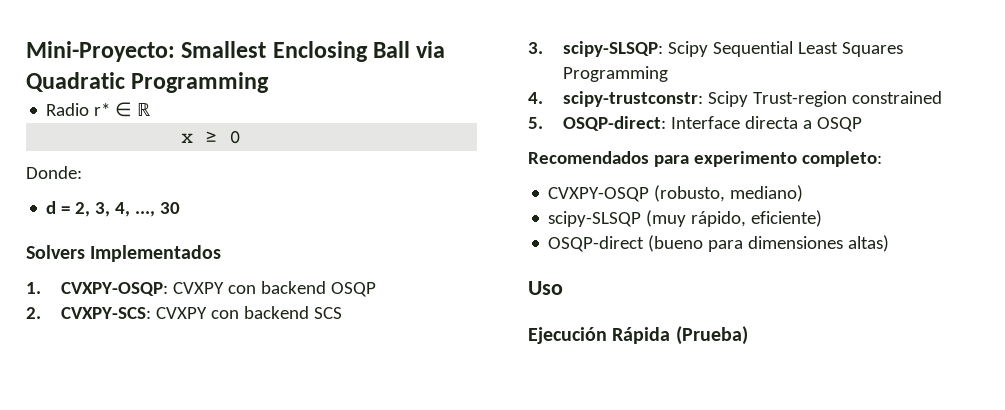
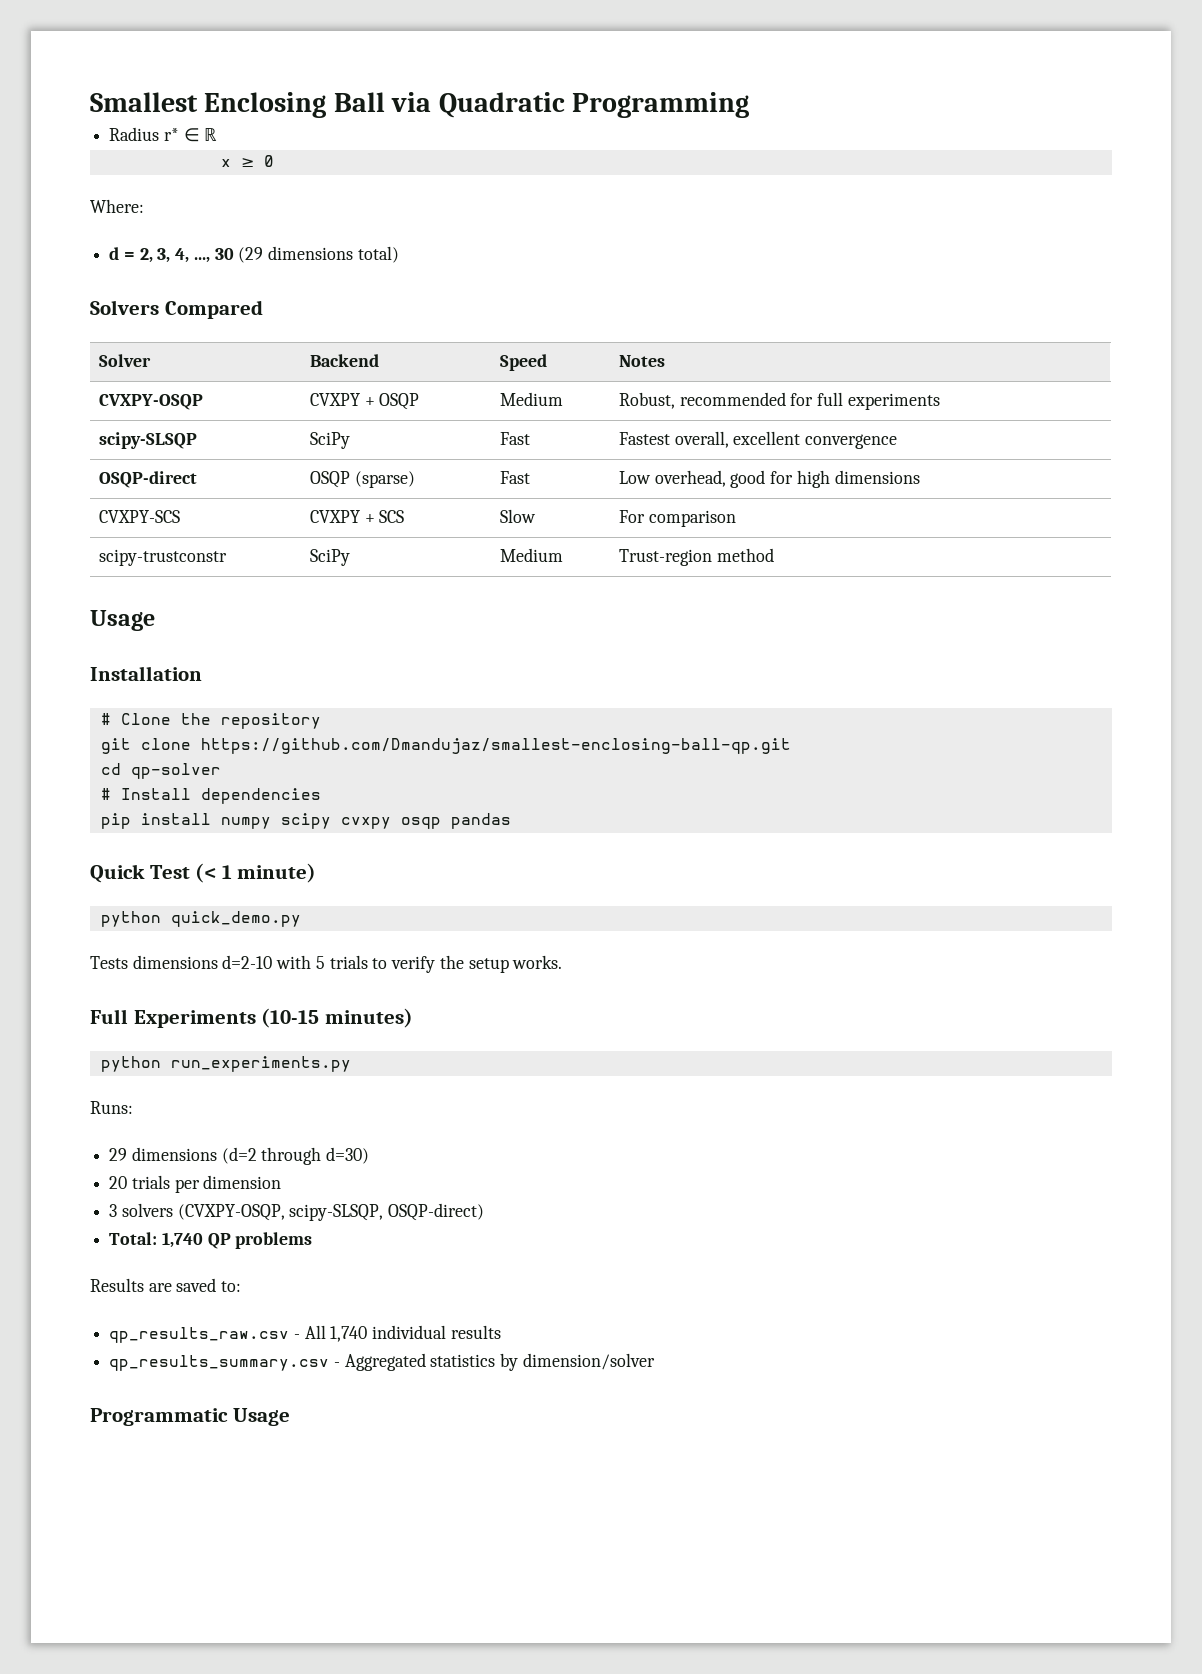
[26,41,175,62] Mini-Proyecto: -> (90, 102) none
[46,103,90,116] Radio -> [109,127,160,141] Radius
[26,166,82,179] Donde: -> [90,199,144,213] Where:
[26,245,222,262] [26,281,377,297] [26,306,343,319] [528,41,904,57] [563,66,669,82] [528,91,943,107] [528,116,863,132] [528,151,882,167] [548,185,804,202] [548,210,823,227] [548,235,890,252] [528,281,563,295] [528,326,748,345] // Solvers Implementados // 1. CVXPY-OSQP: CVXPY con backend OSQP // 2. CVXPY-SCS: CVXPY con backend SCS // 3. scipy-SLSQP: Scipy Sequential Least Squares Programming // 4. scipy-trustconstr: Scipy Trust-region constrained // 5. OSQP-direct: Interface directa a OSQP // Recomendados para experimento completo: // CVXPY-OSQP (robusto, mediano) // scipy-SLSQP (muy rápido, eficiente) // OSQP-direct (bueno para dimensiones altas) // Uso // Ejecución Rápida (Prueba) -> [238,246,399,263] [90,300,263,319] [99,354,152,367] [310,354,380,367] [500,354,548,371] [619,355,666,367] [99,394,204,410] [310,393,420,410] [500,392,564,406] [619,392,940,410] [99,432,198,449] [310,432,351,449] [500,432,531,445] [619,431,898,449] [99,471,198,488] [310,471,415,488] [500,471,531,484] [619,470,920,488] [99,510,181,523] [310,510,405,523] [500,509,537,523] [619,510,736,527] [99,549,228,566] [310,549,351,566] [500,548,564,562] [619,548,774,566] [90,610,155,631] [90,666,202,681] [100,713,321,729] [100,738,791,754] [100,763,221,779] [100,788,321,804] [100,813,511,829] [90,863,317,883] [100,911,301,927] [90,955,563,973] [90,1008,413,1028] [100,1056,351,1072] [90,1101,133,1114] [109,1147,370,1165] [109,1175,282,1193] [109,1203,485,1221] [109,1232,313,1249] [90,1278,242,1292] [109,1325,501,1343] [109,1353,655,1371] [90,1408,290,1426] (29 dimensions total) // Solvers Compared // Solver | Backend | Speed | Notes // CVXPY-OSQP | CVXPY + OSQP | Medium | Robust, recommended for full experiments // scipy-SLSQP | SciPy | Fast | Fastest overall, excellent convergence // OSQP-direct | OSQP (sparse) | Fast | Low overhead, good for high dimensions // CVXPY-SCS | CVXPY + SCS | Slow | For comparison // scipy-trustconstr | SciPy | Medium | Trust-region method // Usage // Installation // # Clone the repository // git clone https://github.com/Dmandujaz/smallest-enclosing-ball-qp.git // cd qp-solver // # Install dependencies // pip install numpy scipy cvxpy osqp pandas // Quick Test (< 1 minute) // python quick_demo.py // Tests dimensions d=2-10 with 5 trials to verify the setup works. // Full Experiments (10-15 minutes) // python run_experiments.py // Runs: // 29 dimensions (d=2 through d=30) // 20 trials per dimension // 3 solvers (CVXPY-OSQP, scipy-SLSQP, OSQP-direct) // Total: 1,740 QP problems // Results are saved to: // qp_results_raw.csv - All 1,740 individual results // qp_results_summary.csv - Aggregated statistics by dimension/solver // Programmatic Usage

